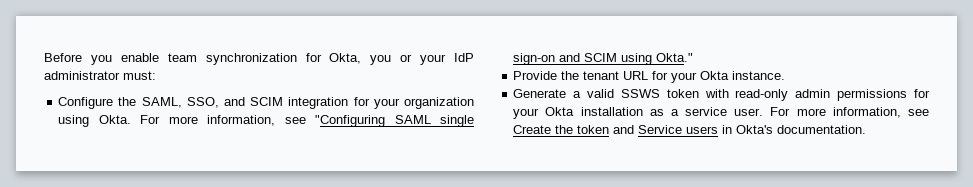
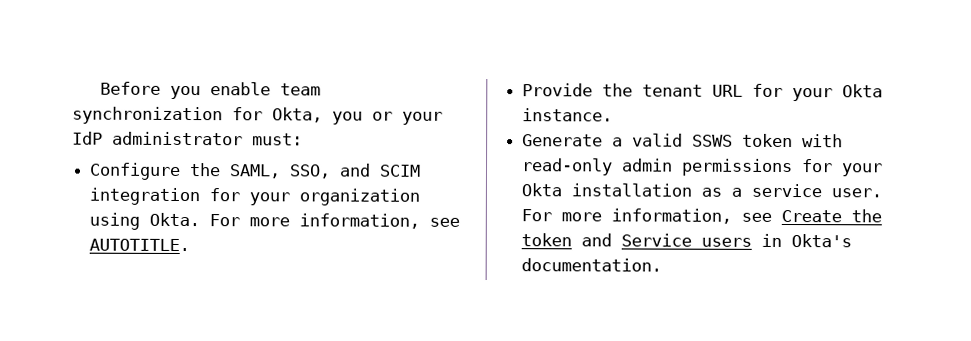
[315,115,474,127] [513,53,694,65] "Configuring SAML single sign-on and SCIM using Okta." -> [89,238,191,252] AUTOTITLE.

